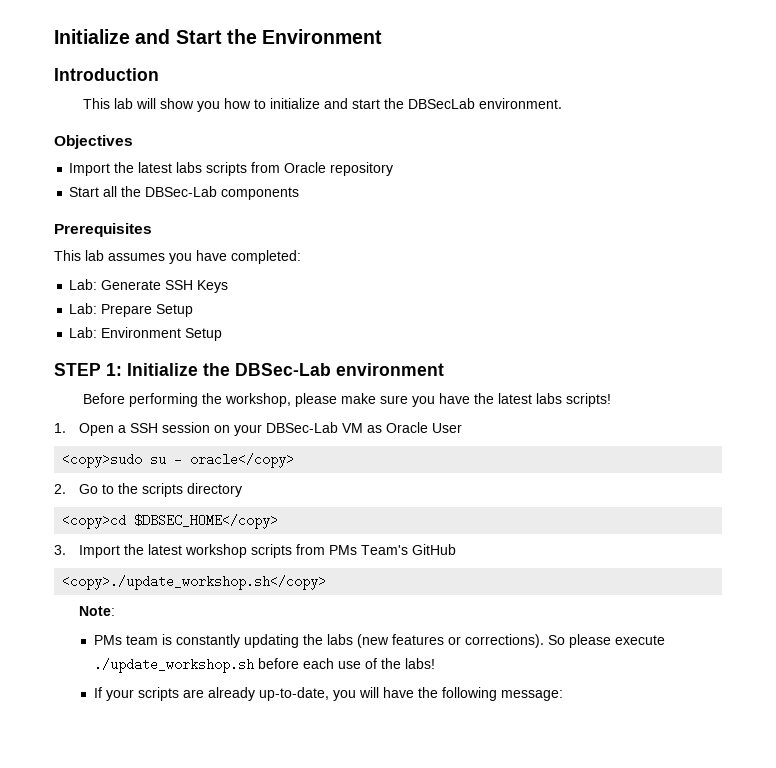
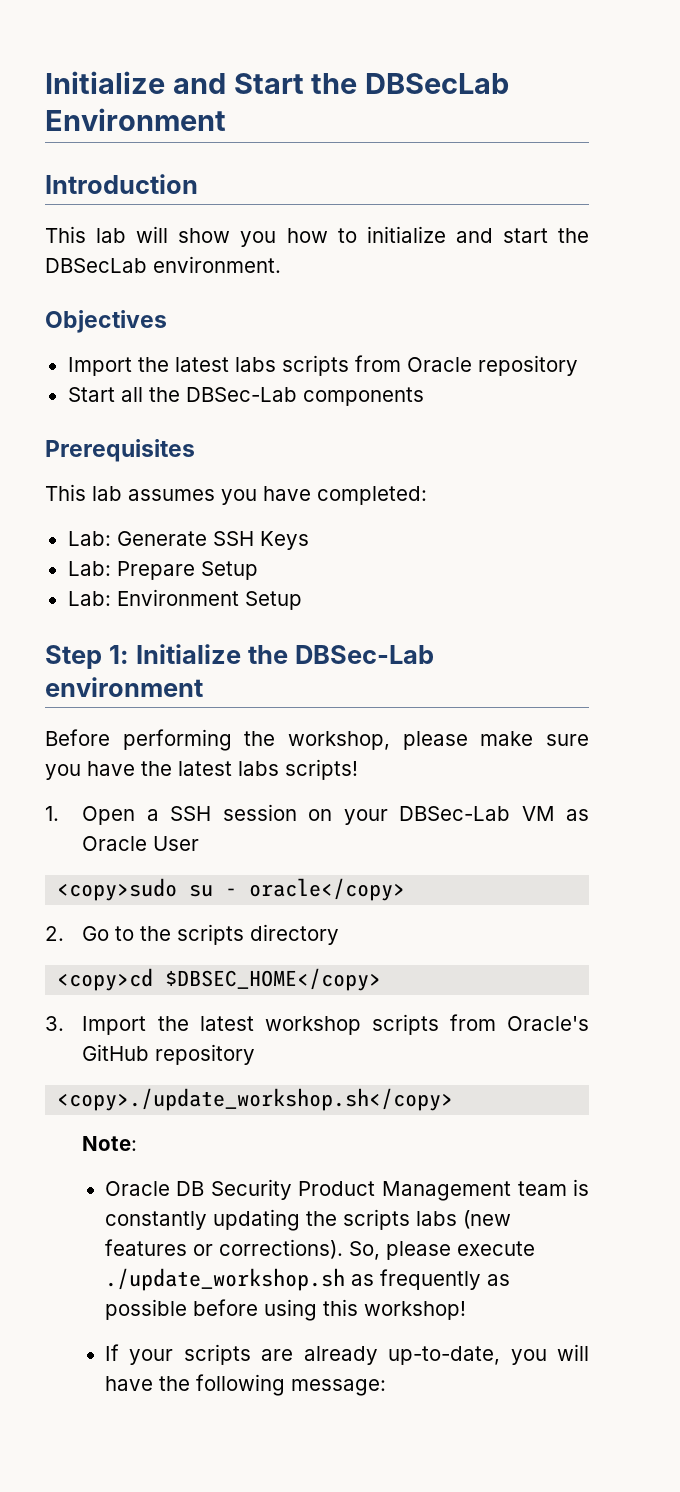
(257, 36) none -> [365,73,510,94] DBSecLab
[54,363,101,376] STEP -> [45,645,102,669] Step
[328,545,408,555] PMs Team's -> [507,1016,589,1031] Oracle's
(456, 549) none -> [155,1044,256,1065] repository
[93,635,122,645] PMs -> [104,1179,511,1201] Oracle DB Security Product Management
(323, 639) none -> [342,1209,410,1230] scripts
[547,635,565,645] So -> [348,1241,380,1260] So,
[257,658,435,669] before each use of the labs! -> [350,1269,510,1290] [104,1299,466,1321] as frequently as possible before using this workshop!

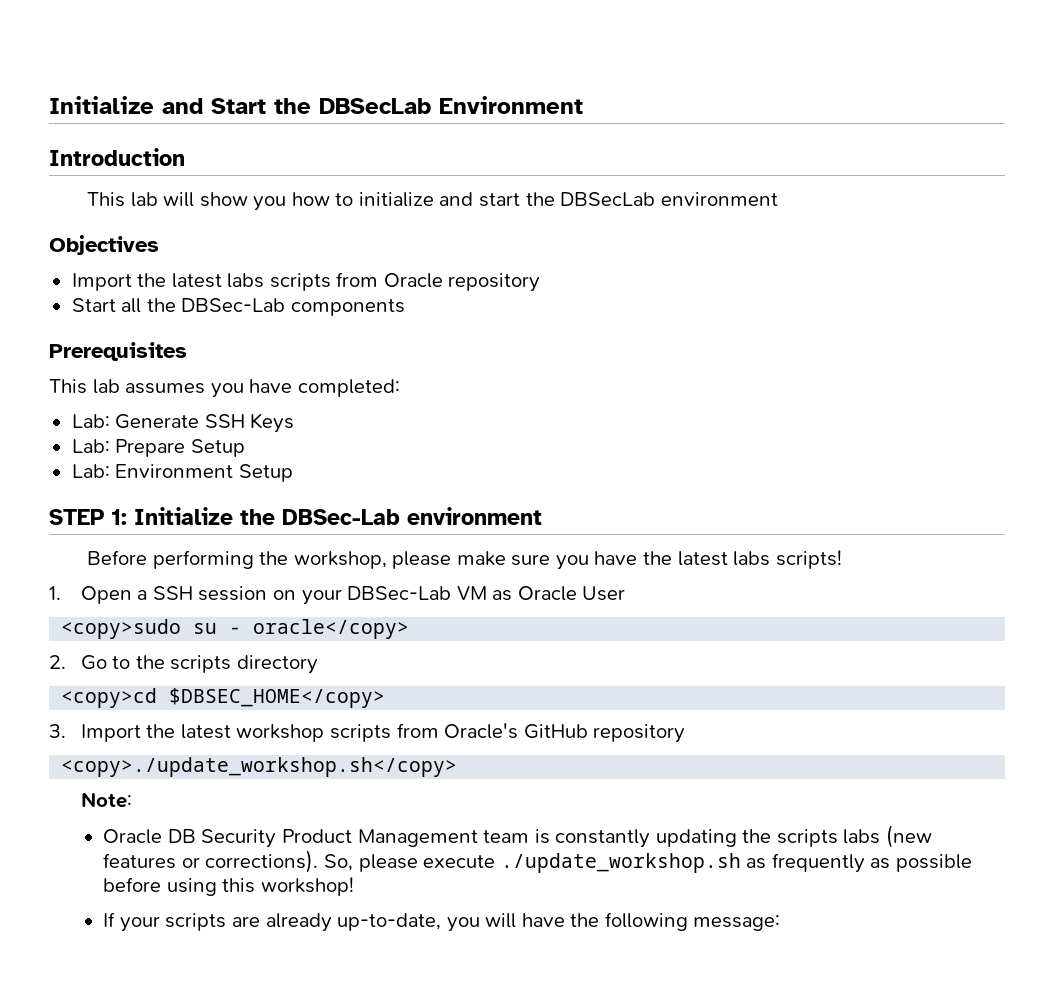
[153,256,281,273] environment. -> [660,192,778,206] environment
[45,645,102,669] Step -> [49,509,104,525] STEP

